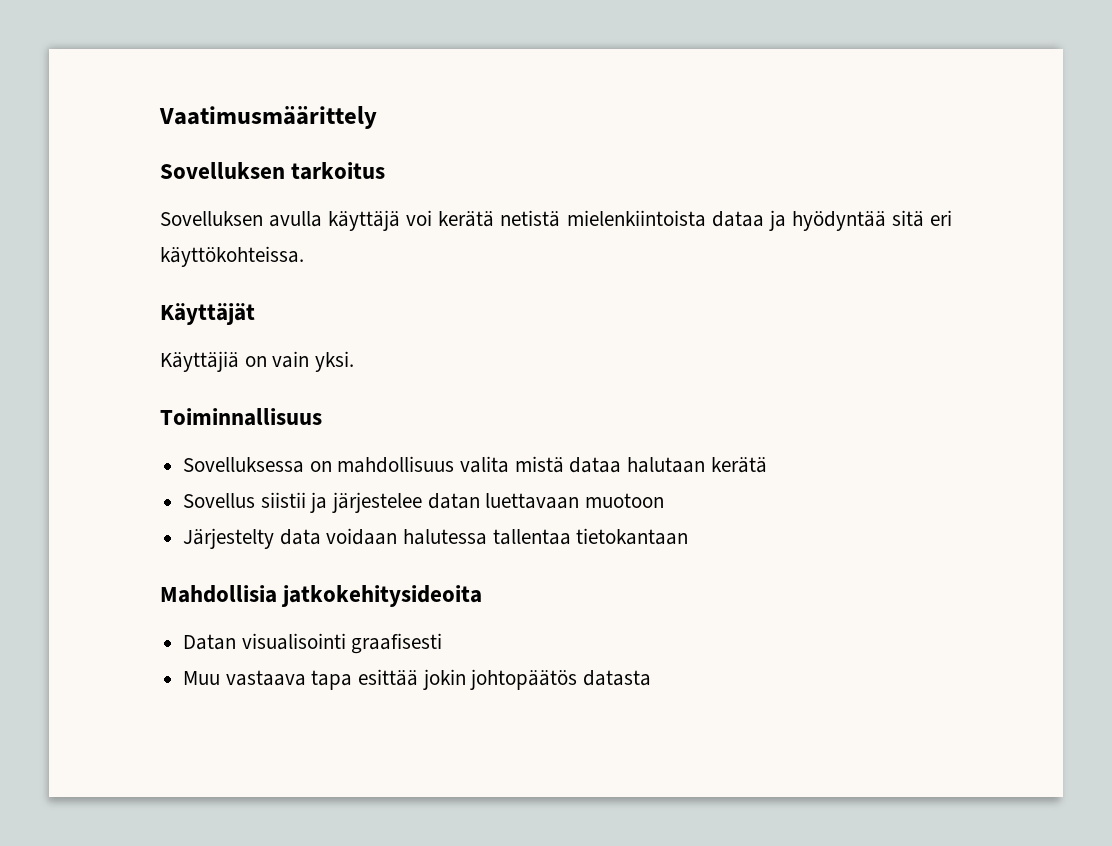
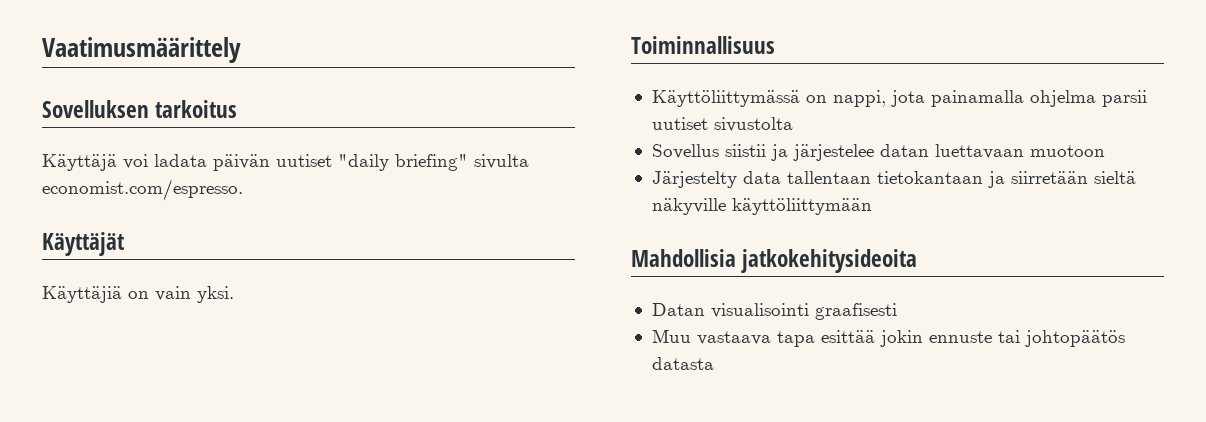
[160,210,953,231] [160,246,304,267] Sovelluksen avulla käyttäjä voi kerätä netistä mielenkiintoista dataa ja hyödyntää sitä eri käyttökohteissa. -> [42,154,529,171] [42,179,243,201] Käyttäjä voi ladata päivän uutiset "daily briefing" sivulta economist.com/espresso.
[183,456,767,473] Sovelluksessa on mahdollisuus valita mistä dataa halutaan kerätä -> [651,90,1147,107] [651,117,793,132] Käyttöliittymässä on nappi, jota painamalla ohjelma parsii uutiset sivustolta
[326,528,689,545] voidaan halutessa tallentaa tietokantaan -> [786,171,1136,188] [651,198,872,215] tallentaan tietokantaan ja siirretään sieltä näkyville käyttöliittymään
(466, 679) none -> [928,330,1020,343] ennuste tai

